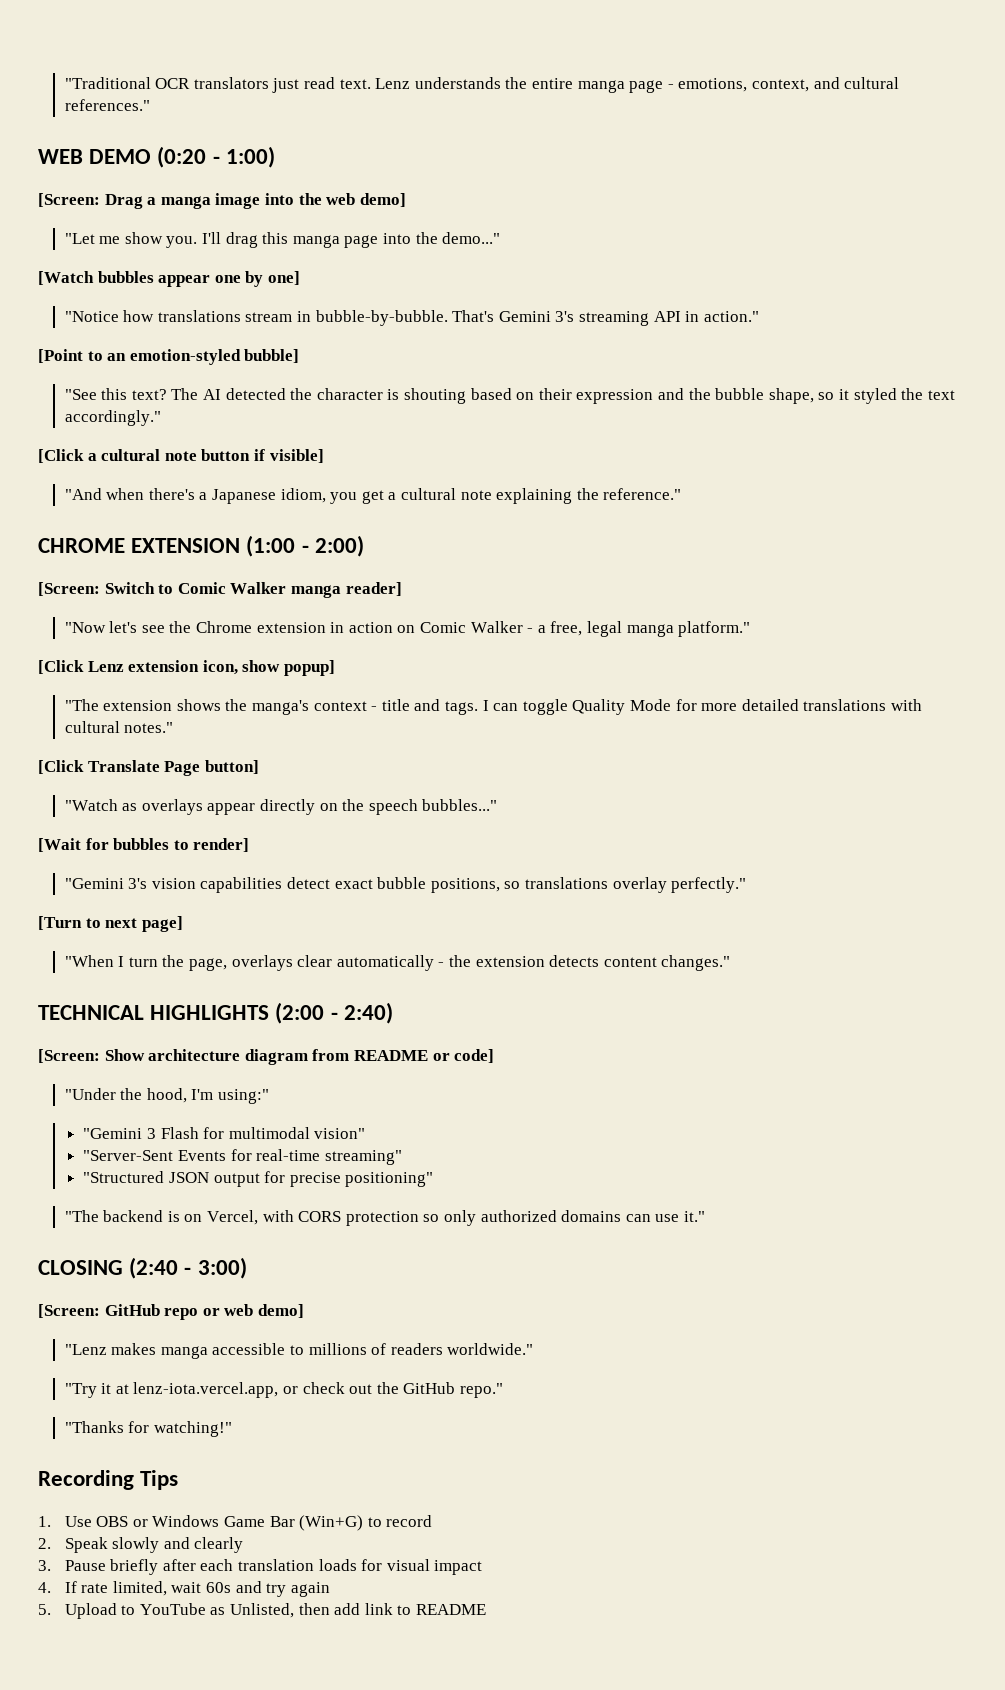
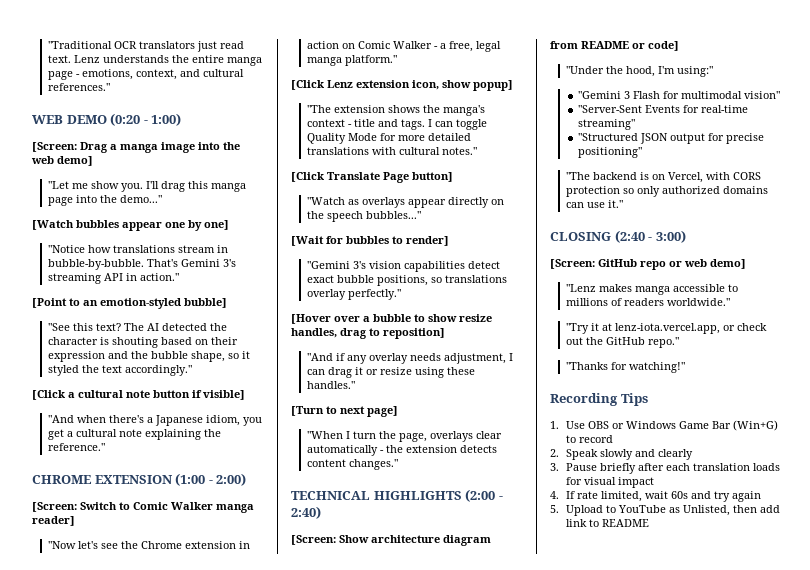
(747, 885) none -> [291,314,492,324] [291,328,445,339] [306,353,513,364] [306,367,475,378] [306,381,355,389] // [Hover over a bubble to show resize handles, drag to reposition] // "And if any overlay needs adjustment, I can drag it or resize using these handles."

